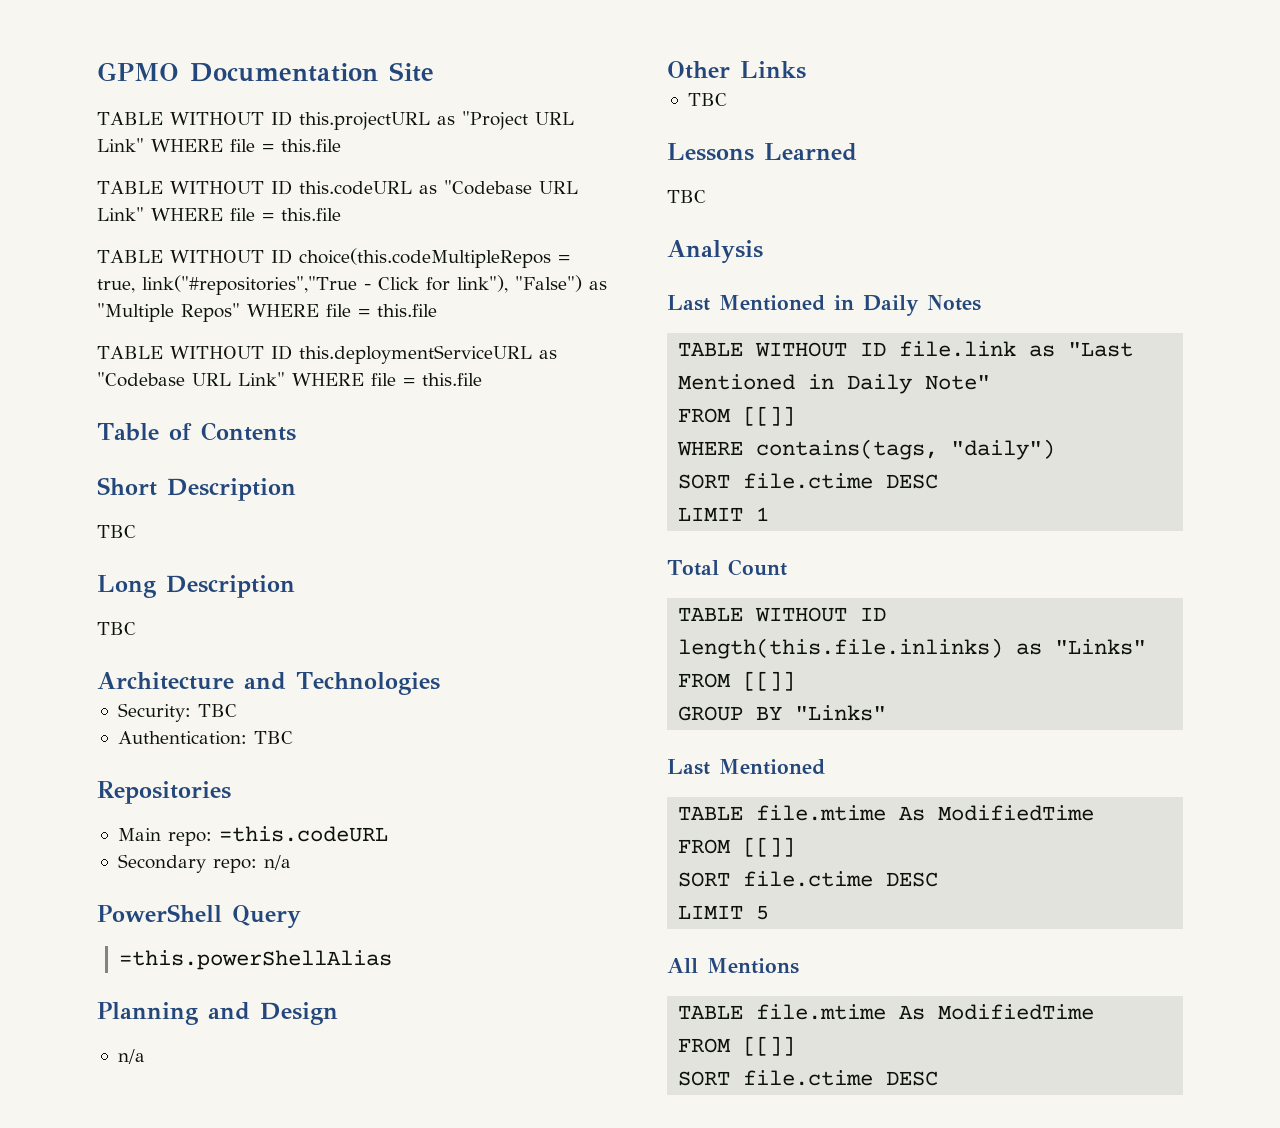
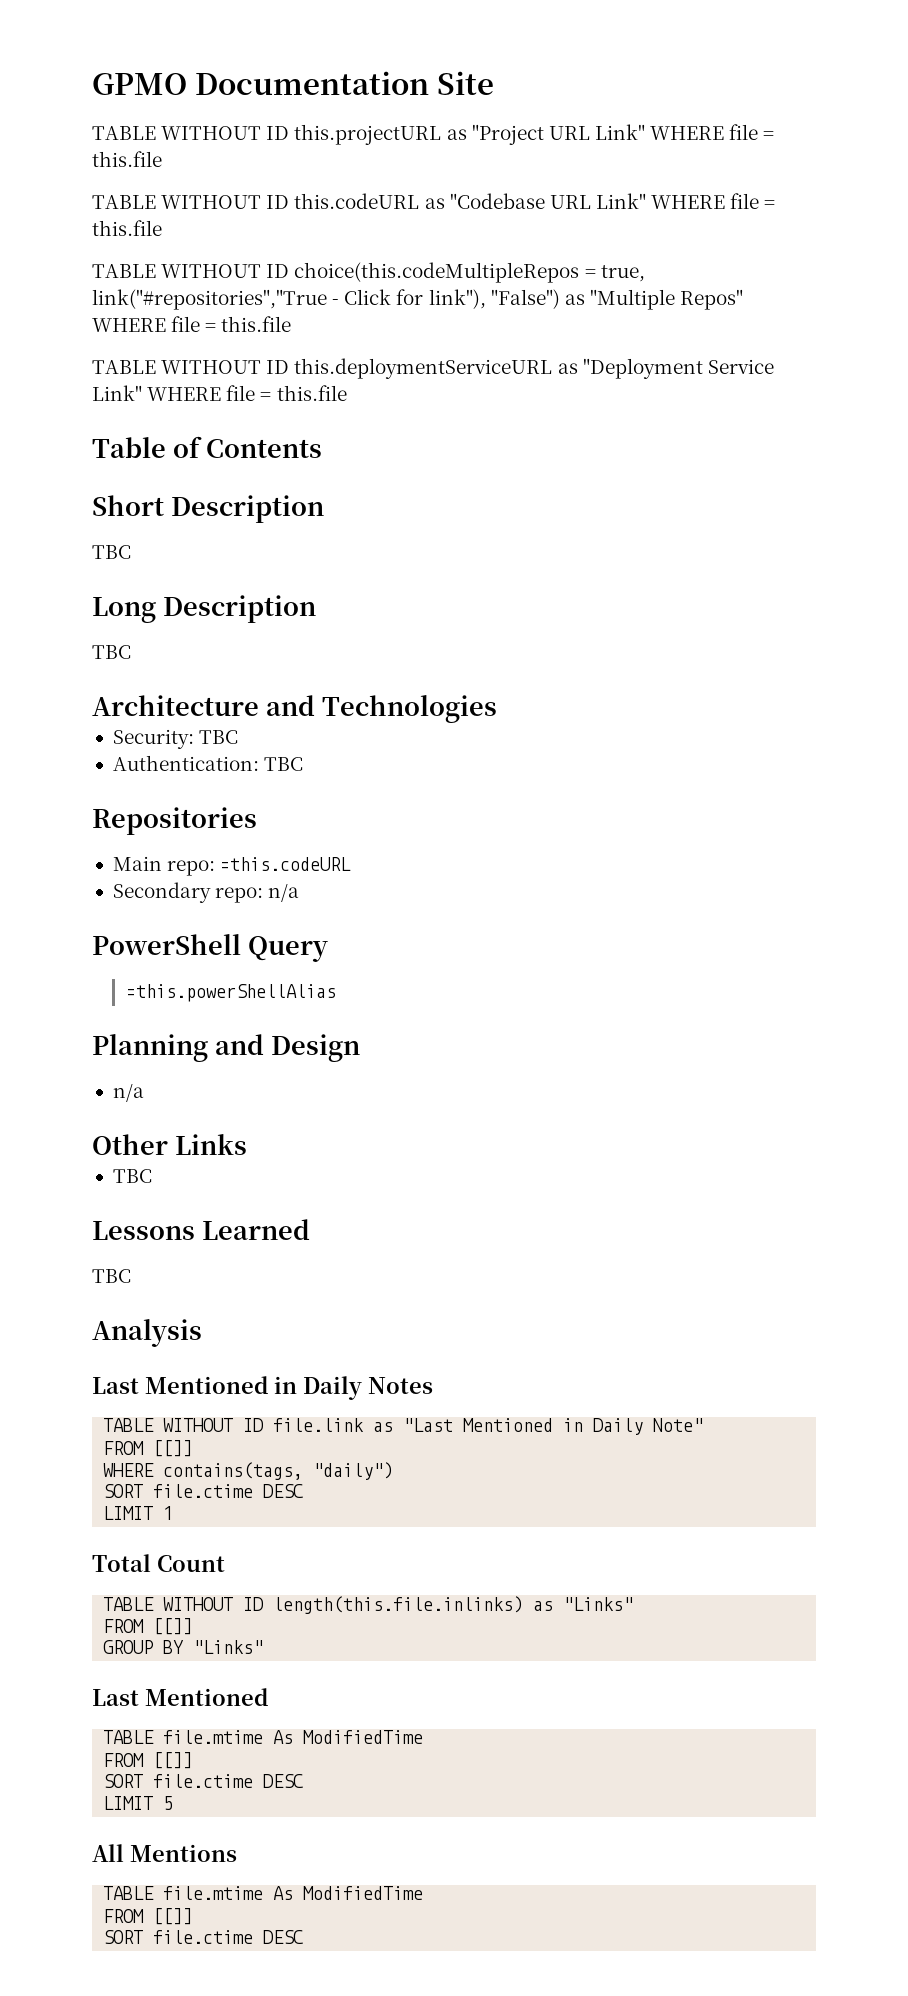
[97,372,231,387] "Codebase URL -> [582,358,774,379] "Deployment Service

